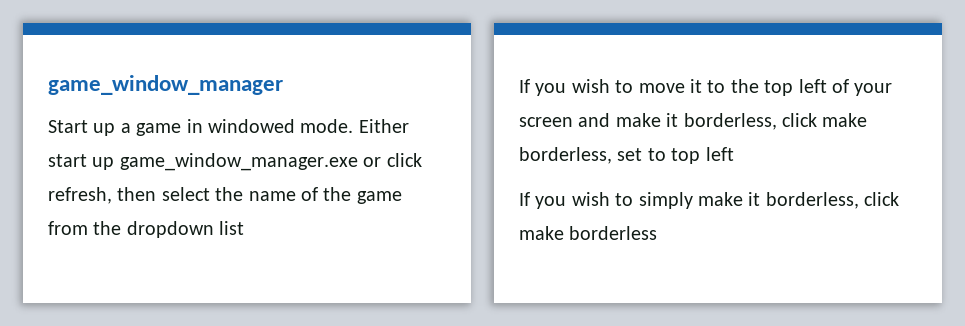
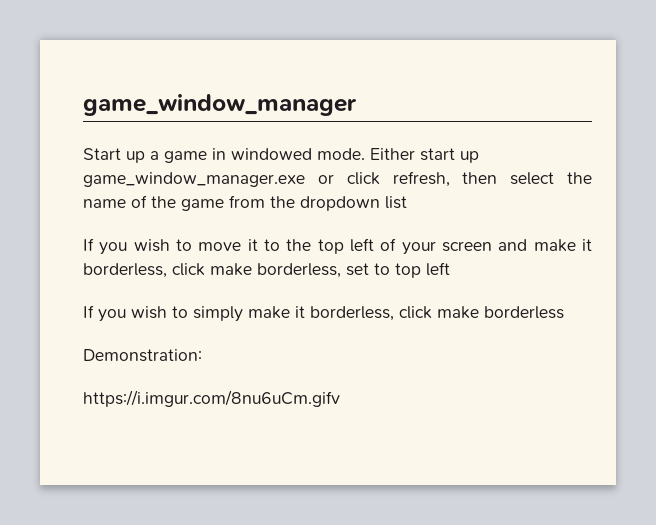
(658, 233) none -> [83,349,202,362] [83,390,340,407] // Demonstration: // https://i.imgur.com/8nu6uCm.gifv

